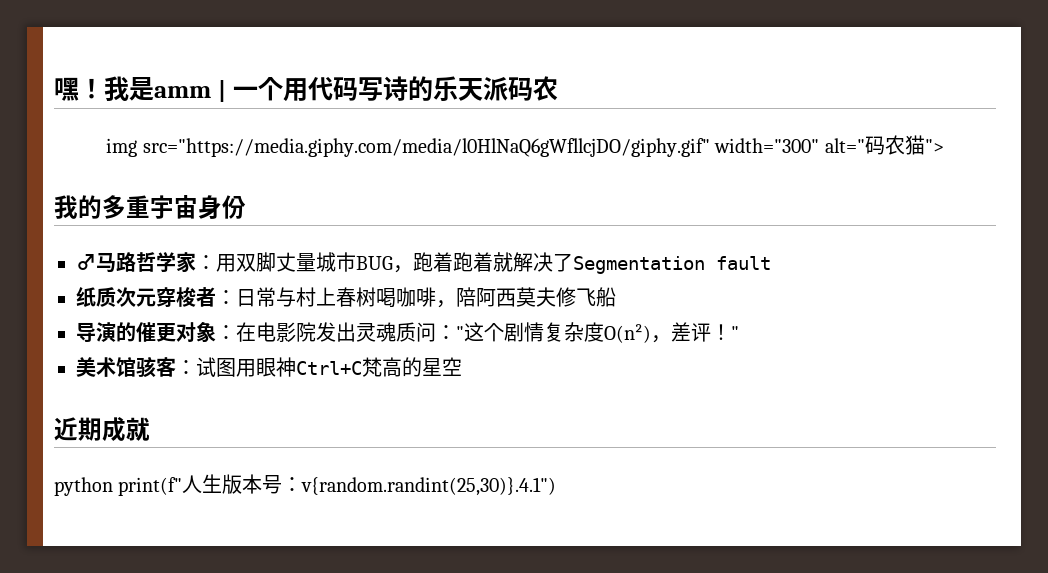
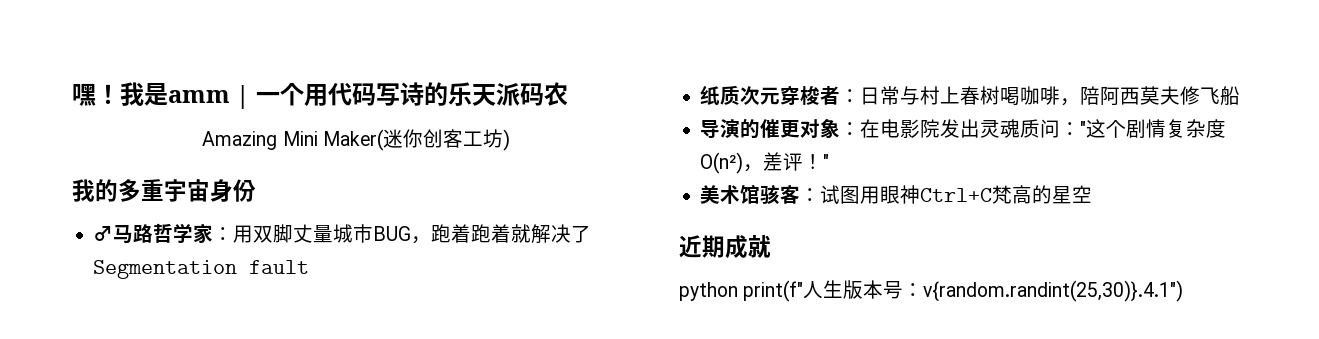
[106,135,944,157] img src="https://media.giphy.com/media/l0HlNaQ6gWfllcjDO/giphy.gif" width="300" alt="码农猫"> -> [202,129,510,151] Amazing Mini Maker(迷你创客工坊)

